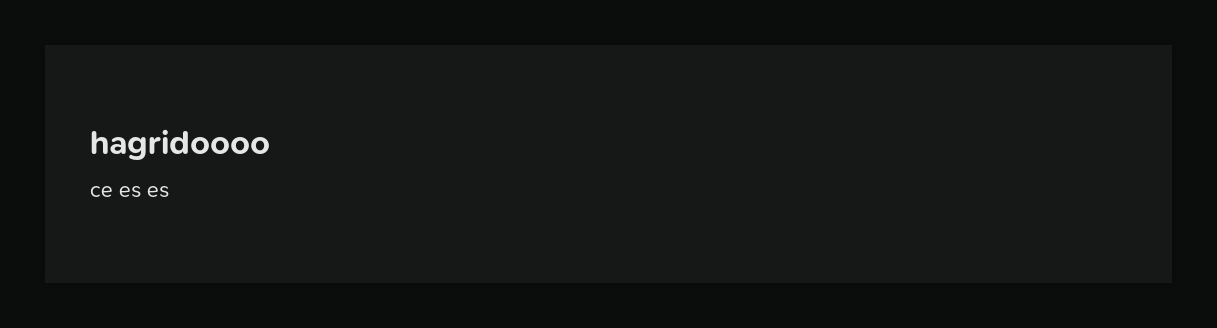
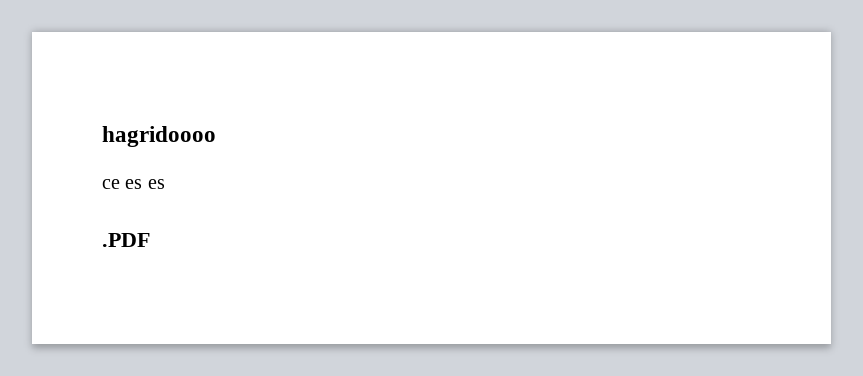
(169, 192) none -> [102,233,150,247] // .PDF

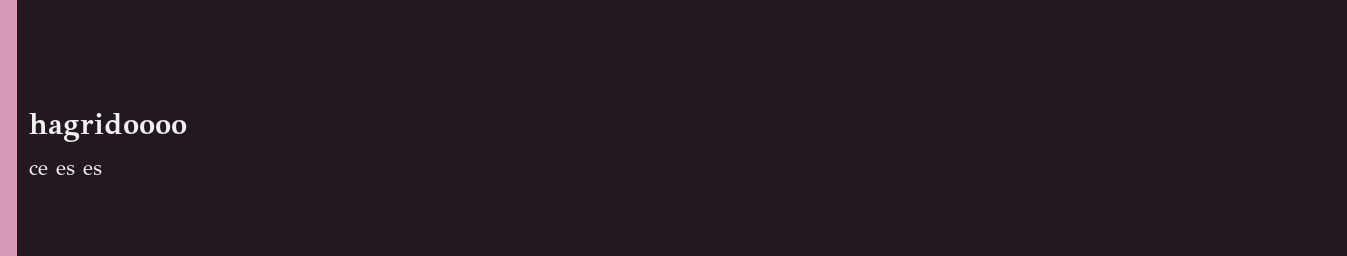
[102,233,150,247] // .PDF -> (102, 170) none

